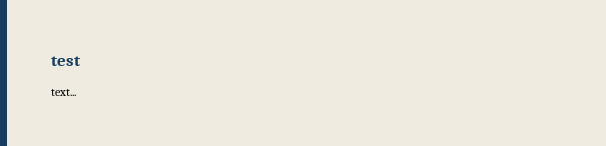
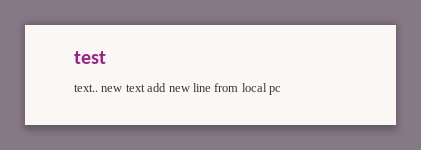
[51,89,76,96] text... -> [74,83,281,95] text.. new text add new line from local pc

